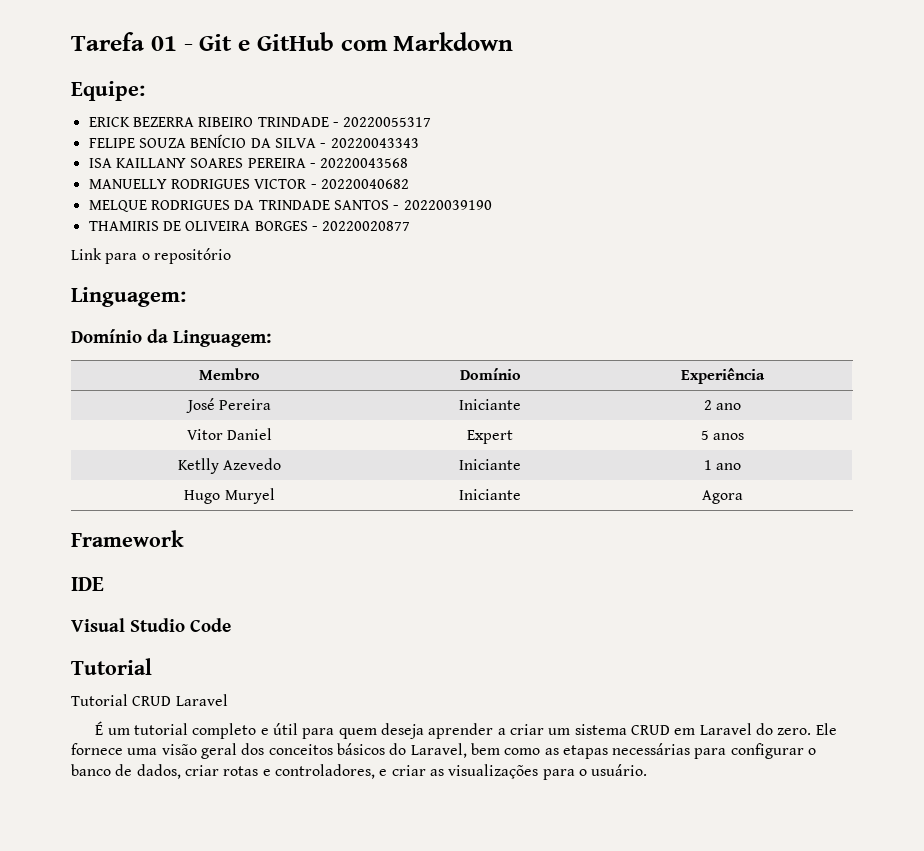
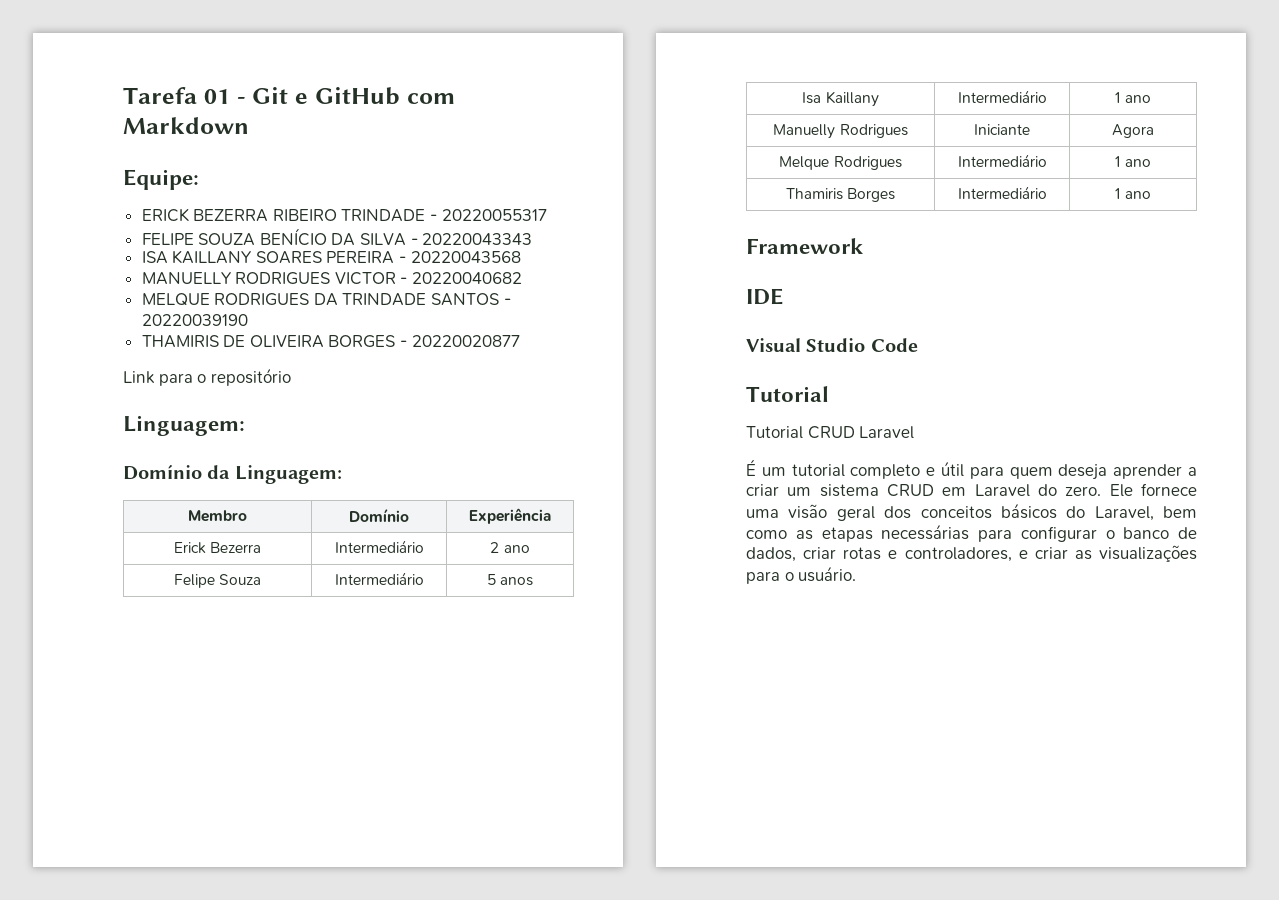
[185,398,272,413] [459,399,521,410] José Pereira | Iniciante -> [173,542,262,554] [334,540,424,553] Erick Bezerra | Intermediário
[186,428,273,440] [467,430,513,444] Vitor Daniel | Expert -> [173,574,262,588] [334,572,424,585] Felipe Souza | Intermediário
[177,458,282,474] [459,459,521,470] [703,460,742,470] [184,488,275,504] Ketlly Azevedo | Iniciante | 1 ano // Hugo Muryel -> [802,91,879,107] [957,90,1047,103] [1115,92,1151,103] [773,124,908,139] Isa Kaillany | Intermediário | 1 ano // Manuelly Rodrigues
(743, 497) none -> [779,156,902,170] [957,154,1047,167] [1115,156,1151,167] [785,188,896,202] [957,186,1047,199] [1115,188,1151,199] // Melque Rodrigues | Intermediário | 1 ano // Thamiris Borges | Intermediário | 1 ano

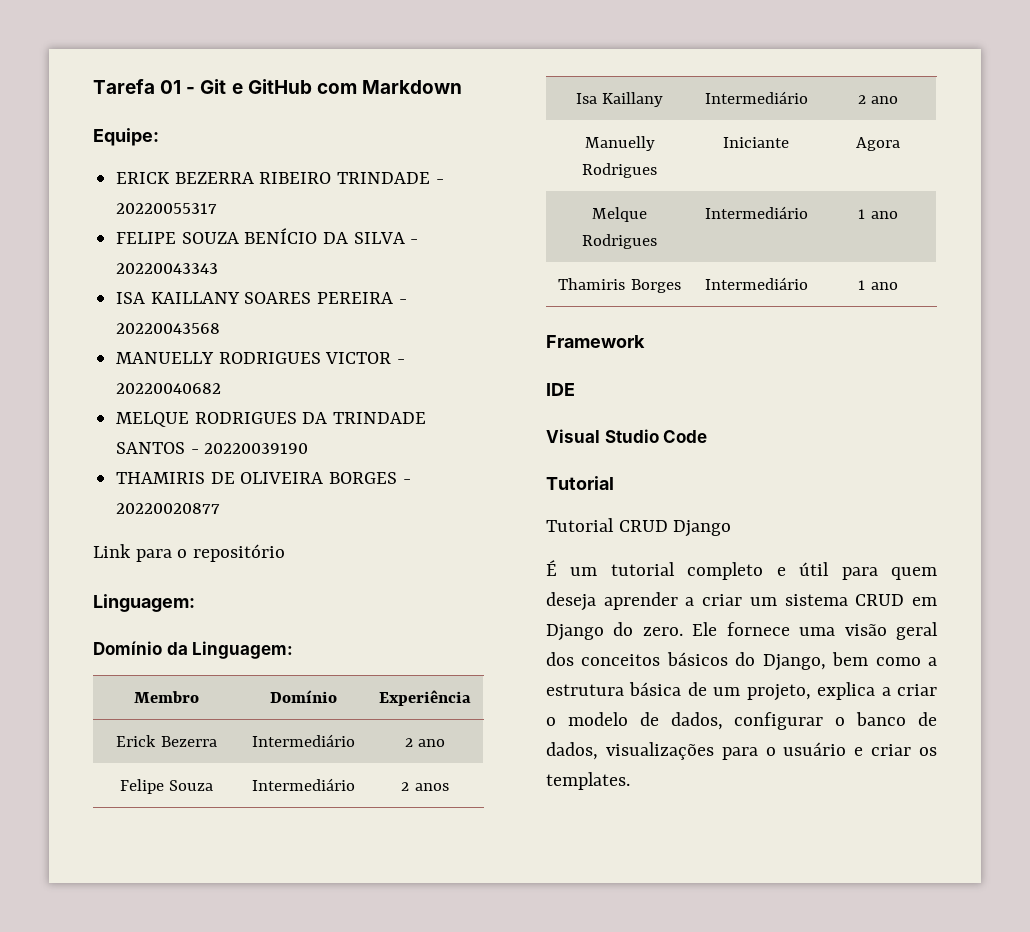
[486,574,496,585] 5 -> [401,782,410,791] 2
[1115,92,1121,103] 1 -> [857,95,866,104] 2
[859,426,915,439] Laravel -> [673,520,732,537] Django
[974,484,1030,497] Laravel -> [546,624,604,641] Django
[1094,506,1154,521] Laravel, -> [762,654,826,671] Django,
[795,524,1012,542] as etapas necessárias para -> [928,657,937,666] [546,682,937,701] [546,712,723,730] a estrutura básica de um projeto, explica a criar o modelo de dados,
[803,545,1197,562] [746,566,857,584] criar rotas e controladores, e criar as visualizações para o usuário. -> [605,742,937,760] [546,772,630,790] visualizações para o usuário e criar os templates.

